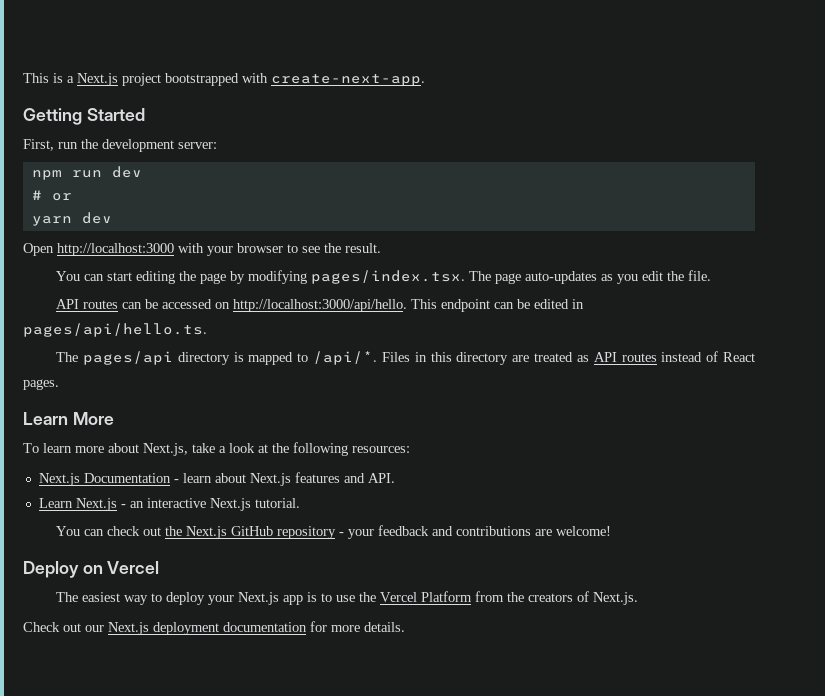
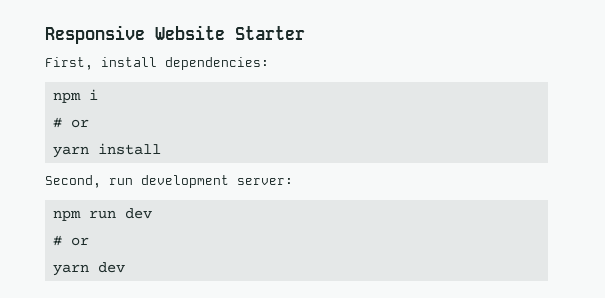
[23,73,425,86] [23,108,145,125] [23,139,98,151] This is a Next.js project bootstrapped with create-next-app. // Getting Started // First, run the -> [45,25,305,44] [45,57,269,70] [52,89,98,103] [52,117,89,128] [52,143,161,158] [45,175,133,188] Responsive Website Starter // First, install dependencies: // npm i // # or // yarn install // Second, run
[23,243,381,256] [56,270,712,284] [56,299,585,312] [23,323,207,337] [56,351,756,365] [23,379,59,390] [23,412,114,425] [23,442,410,456] [38,472,395,486] [38,498,300,511] [56,525,612,539] [23,561,160,578] [56,591,639,605] [23,621,405,635] // Open http://localhost:3000 with your browser to see the result. // You can start editing the page by modifying pages/index.tsx. The page auto-updates as you edit the file. // API routes can be accessed on http://localhost:3000/api/hello. This endpoint can be edited in pages/api/hello.ts. // The pages/api directory is mapped to /api/*. Files in this directory are treated as API routes instead of React pages. // Learn More // To learn more about Next.js, take a look at the following resources: // Next.js Documentation - learn about Next.js features and API. // Learn Next.js - an interactive Next.js tutorial. // You can check out the Next.js GitHub repository - your feedback and contributions are welcome! // Deploy on Vercel // The easiest way to deploy your Next.js app is to use the Vercel Platform from the creators of Next.js. // Check out our Next.js deployment documentation for more details. -> (125, 267) none

